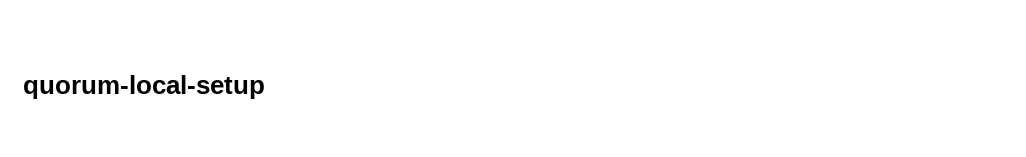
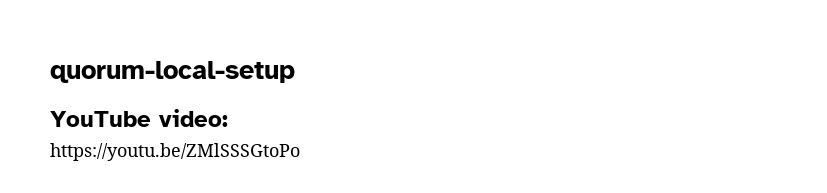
(265, 87) none -> [50,109,228,127] [50,143,300,161] // YouTube video: // https://youtu.be/ZMlSSSGtoPo

